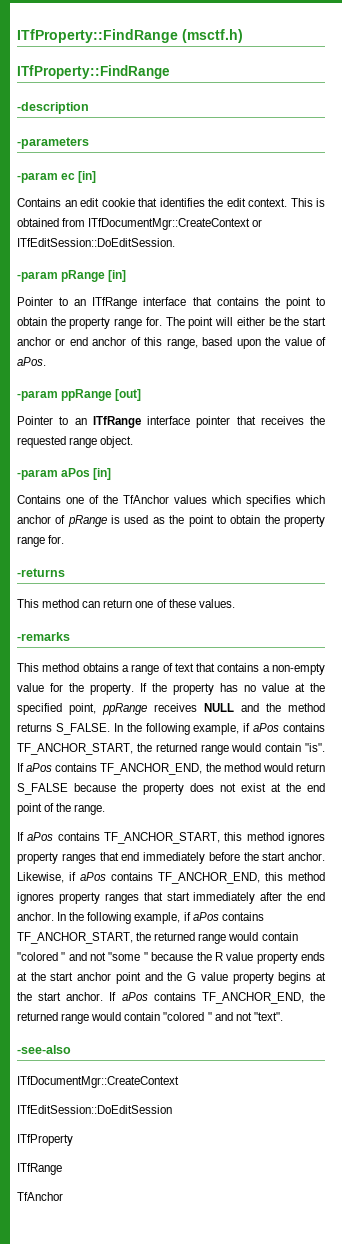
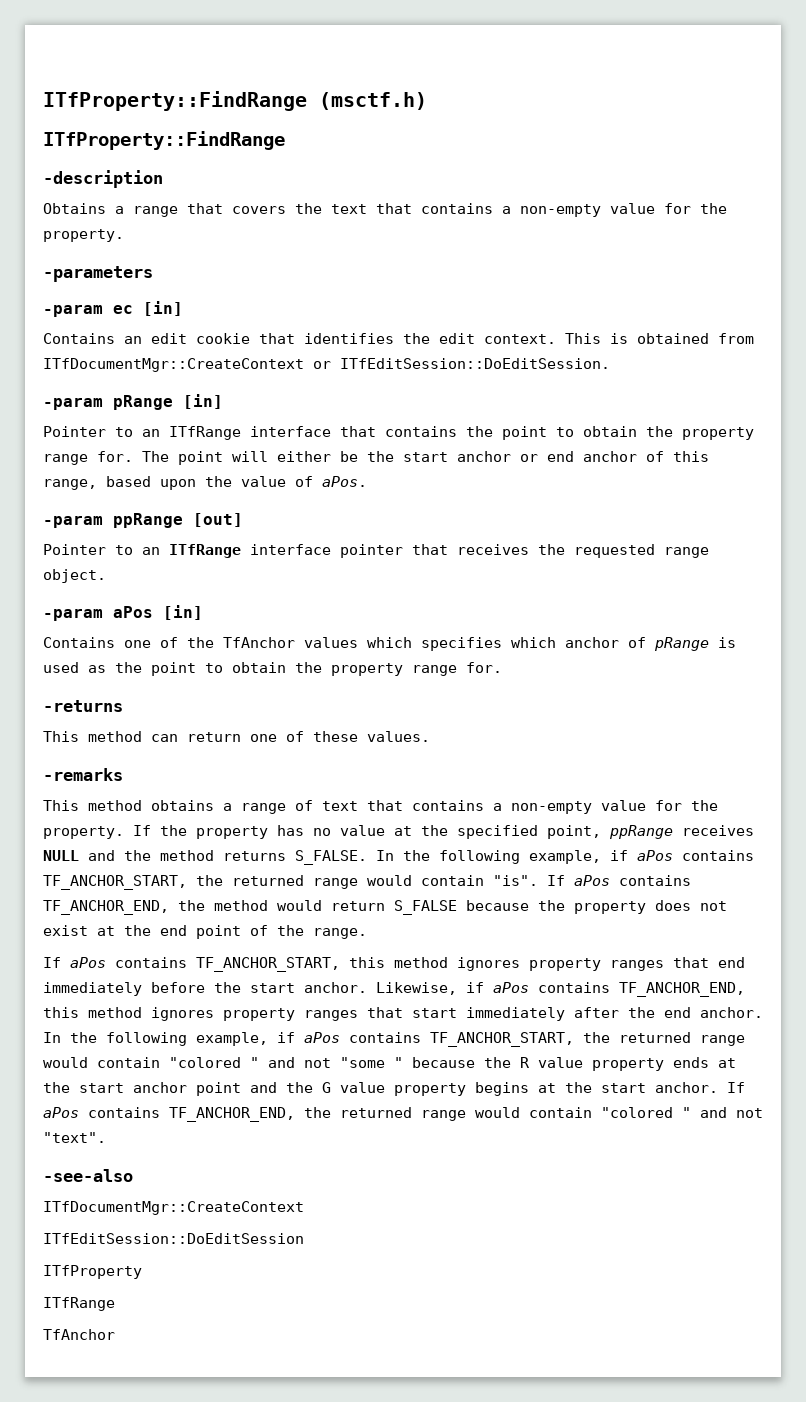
(89, 108) none -> [43,203,727,217] [43,229,124,242] // Obtains a range that covers the text that contains a non-empty value for the property.

